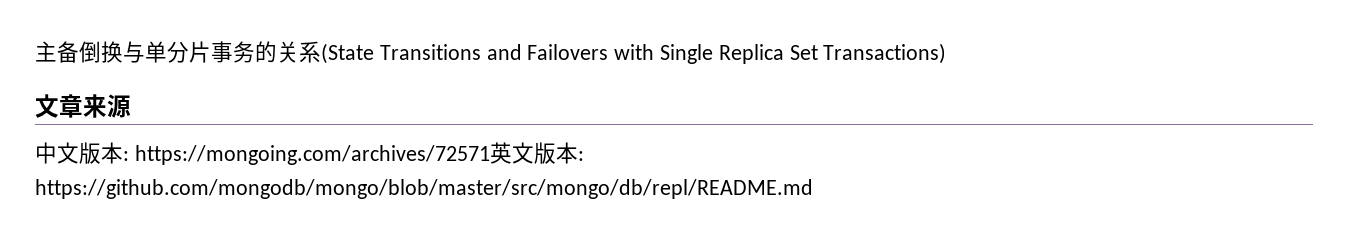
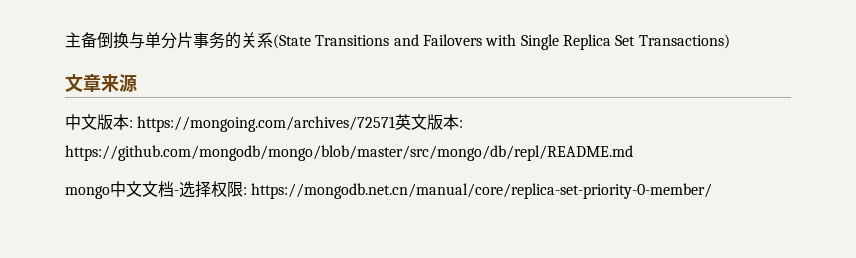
(813, 189) none -> [65,181,713,199] // mongo中文文档-选择权限: https://mongodb.net.cn/manual/core/replica-set-priority-0-member/

